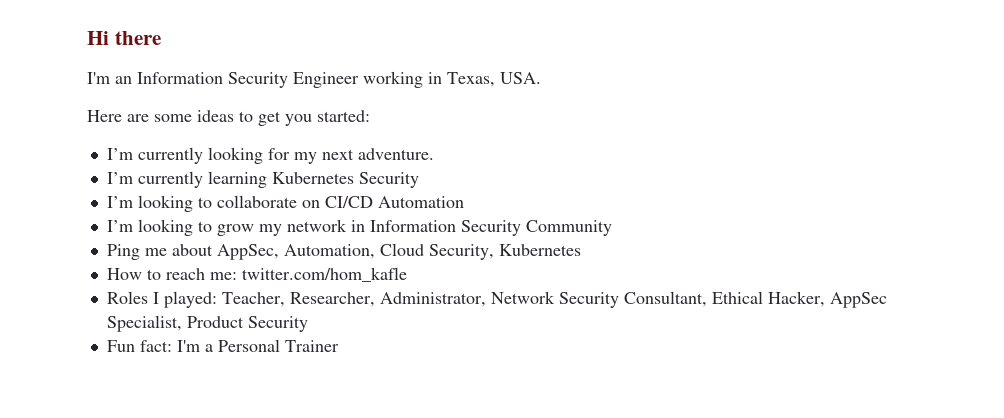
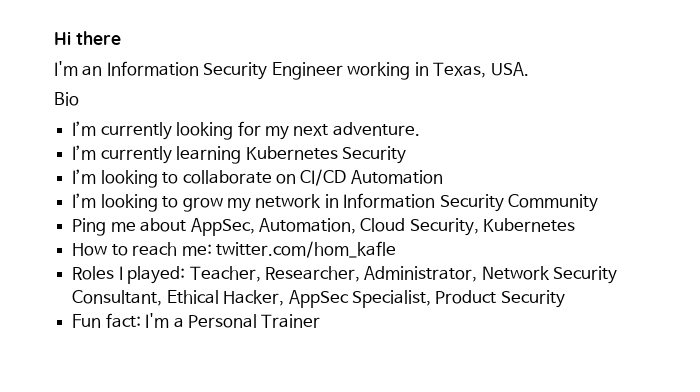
[87,110,370,126] Here are some ideas to get you started: -> [54,92,79,106] Bio

